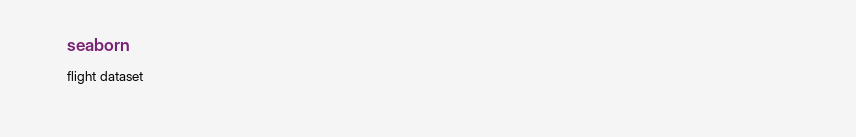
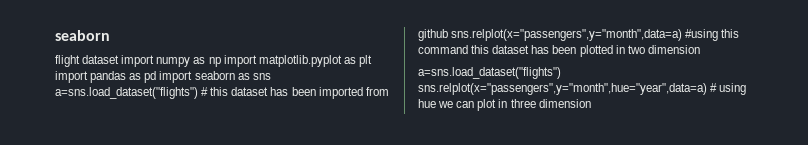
(143, 76) none -> [121,55,372,67] [55,71,271,83] [55,87,389,99] [418,29,740,41] [418,45,700,57] [418,67,561,79] [418,83,747,95] [418,99,591,111] import numpy as np import matplotlib.pyplot as plt import pandas as pd import seaborn as sns a=sns.load_dataset("flights") # this dataset has been imported from github sns.relplot(x="passengers",y="month",data=a) #using this command this dataset has been plotted in two dimension // a=sns.load_dataset("flights") sns.relplot(x="passengers",y="month",hue="year",data=a) # using hue we can plot in three dimension

